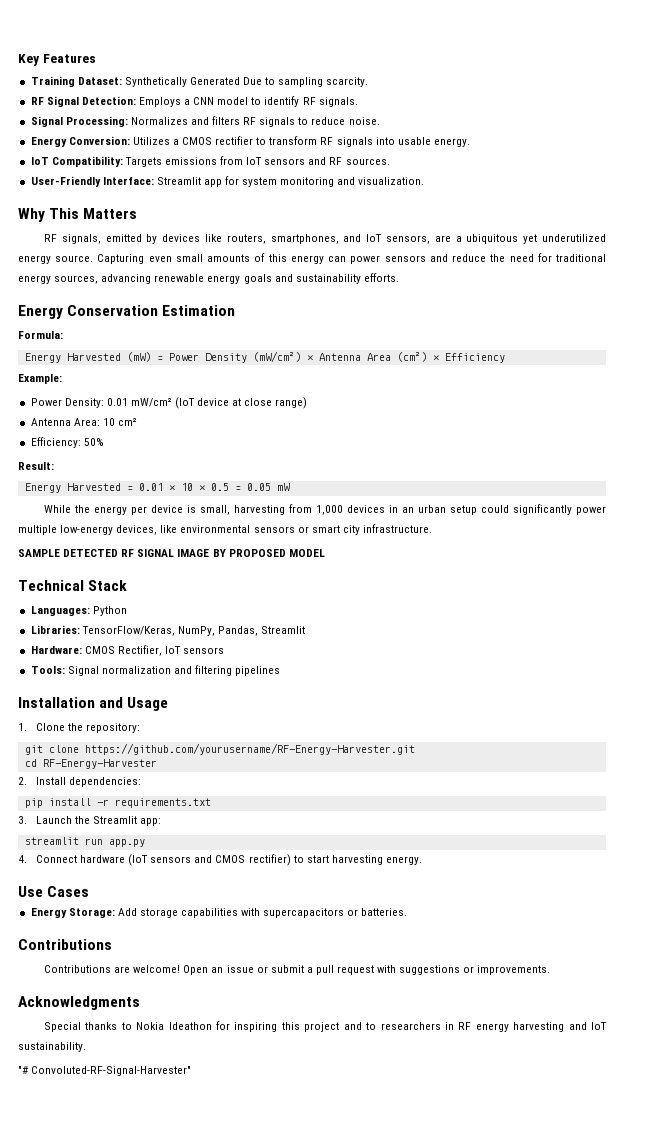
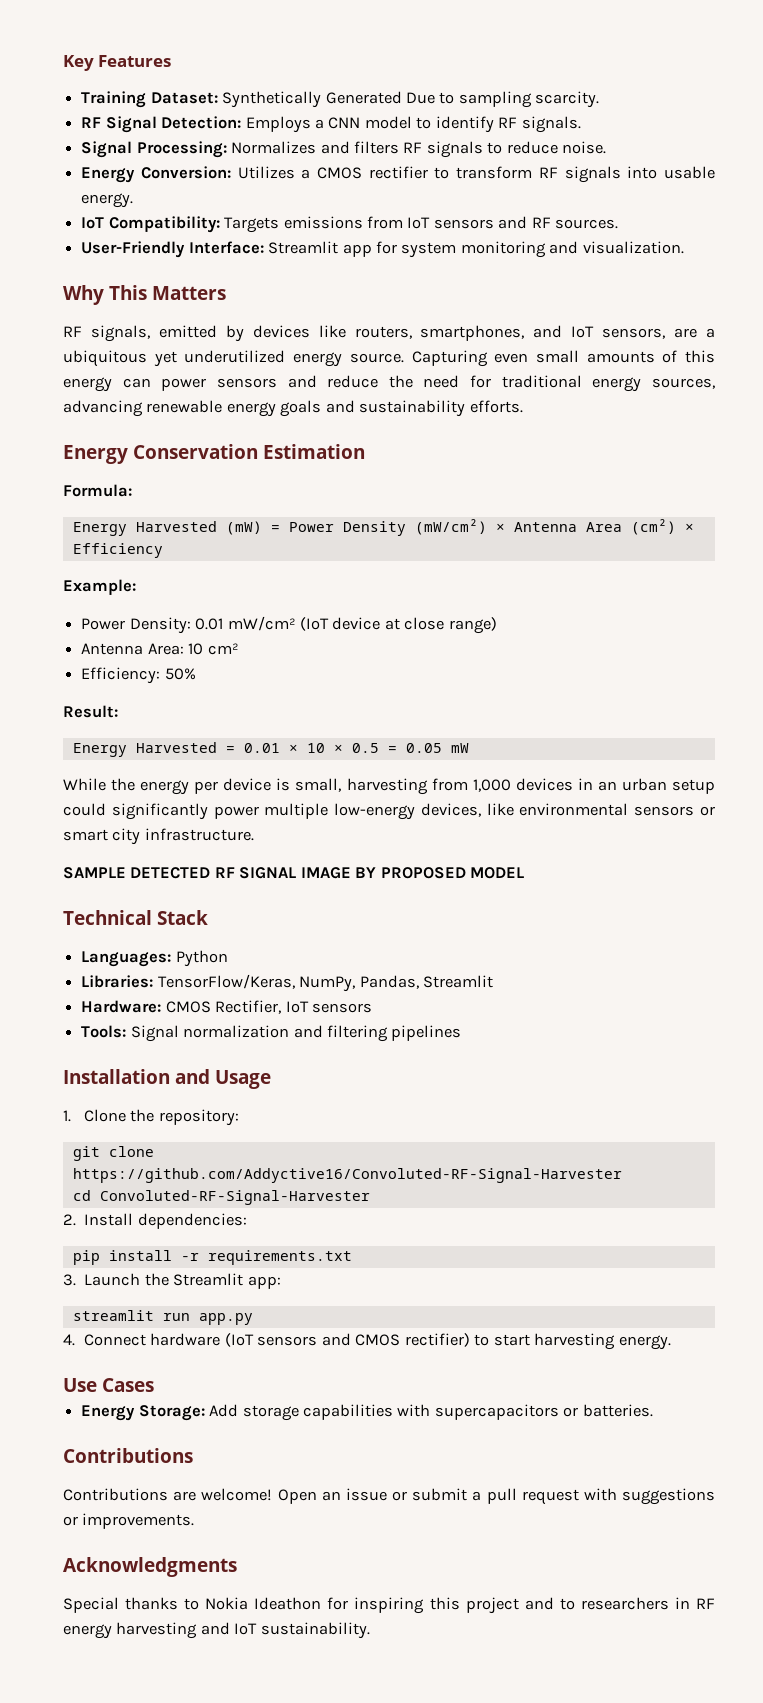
[84,743,415,755] https://github.com/yourusername/RF-Energy-Harvester.git -> [72,1168,622,1183] https://github.com/Addyctive16/Convoluted-RF-Signal-Harvester
[42,759,157,769] RF-Energy-Harvester -> [99,1190,370,1205] Convoluted-RF-Signal-Harvester
[18,1066,192,1076] // "# Convoluted-RF-Signal-Harvester" -> (370, 1630) none

